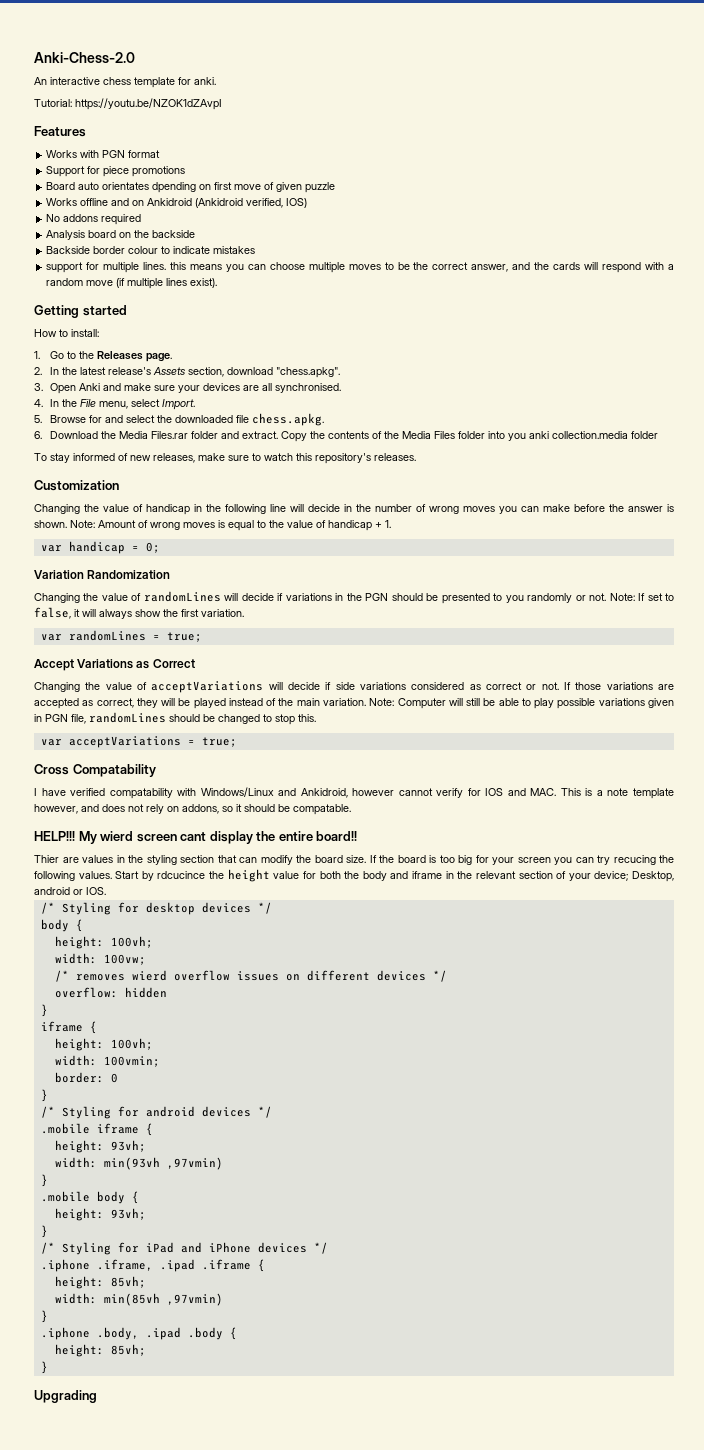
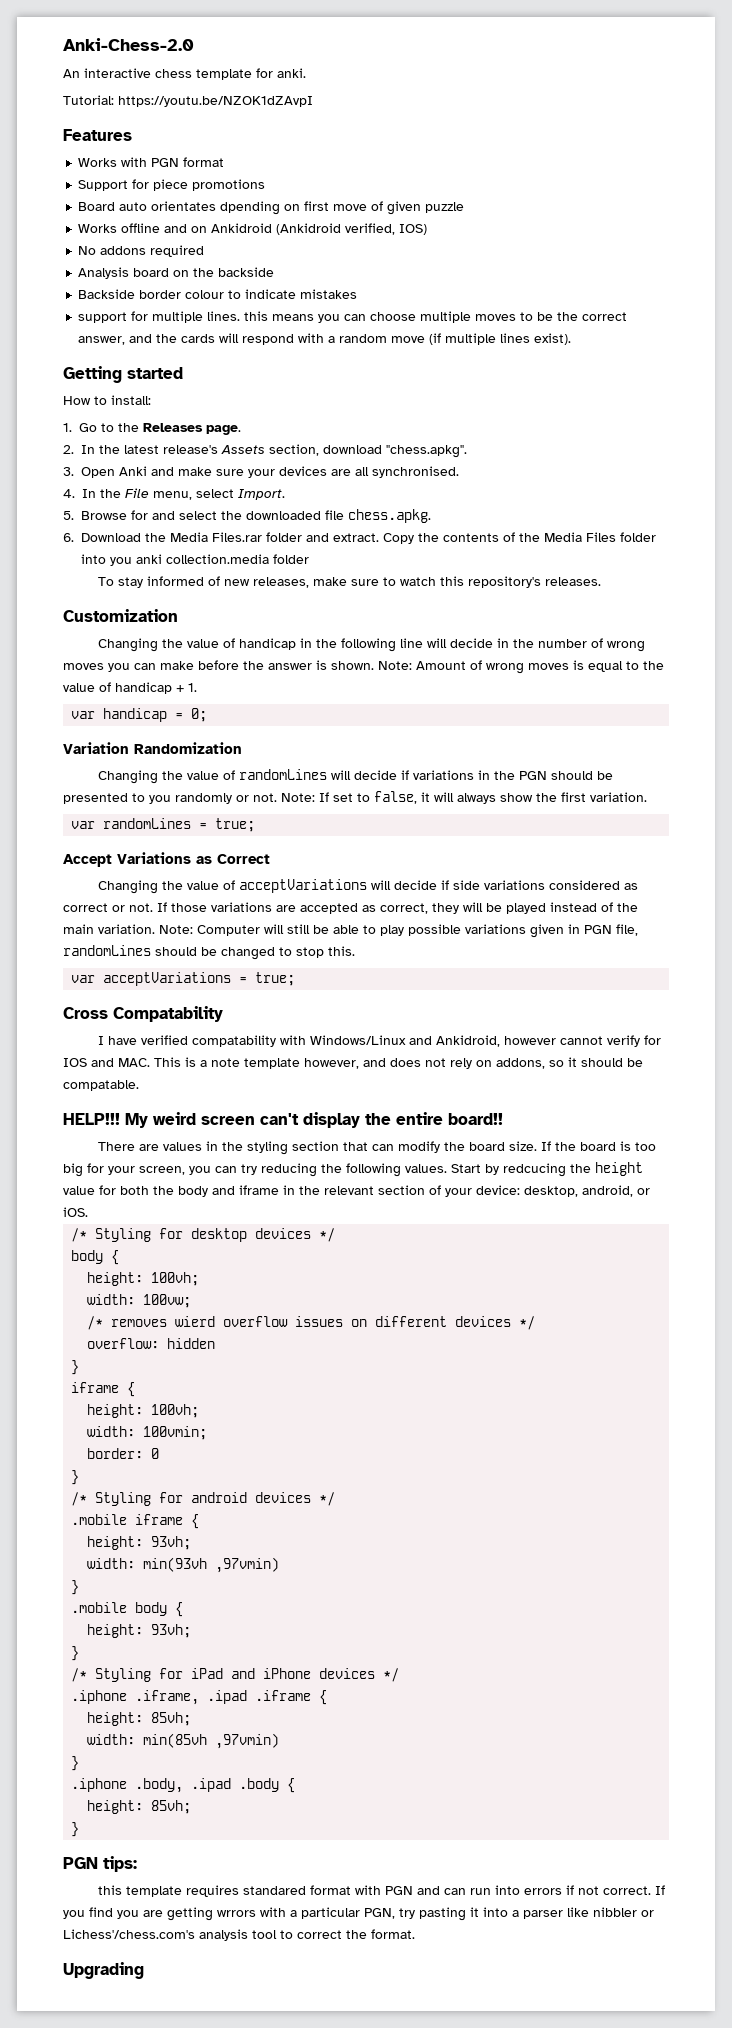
[100,831,207,842] wierd screen cant -> [153,1112,299,1125] weird screen can't
[34,855,59,863] Thier -> [97,1142,135,1151] There
[517,857,551,863] screen -> [139,1166,185,1175] screen,
[613,855,656,865] recucing -> [261,1163,317,1177] reducing
[157,871,206,879] rdcucince -> [503,1163,566,1177] redcucing
[594,871,674,882] [34,887,106,895] device; Desktop, android or IOS. -> [476,1185,650,1197] [63,1207,88,1217] device: desktop, android, or iOS.
(48, 1367) none -> [63,1856,137,1872] [97,1885,665,1897] [63,1907,654,1921] [63,1929,415,1941] // PGN tips: // this template requires standared format with PGN and can run into errors if not correct. If you find you are getting wrrors with a particular PGN, try pasting it into a parser like nibbler or Lichess'/chess.com's analysis tool to correct the format.

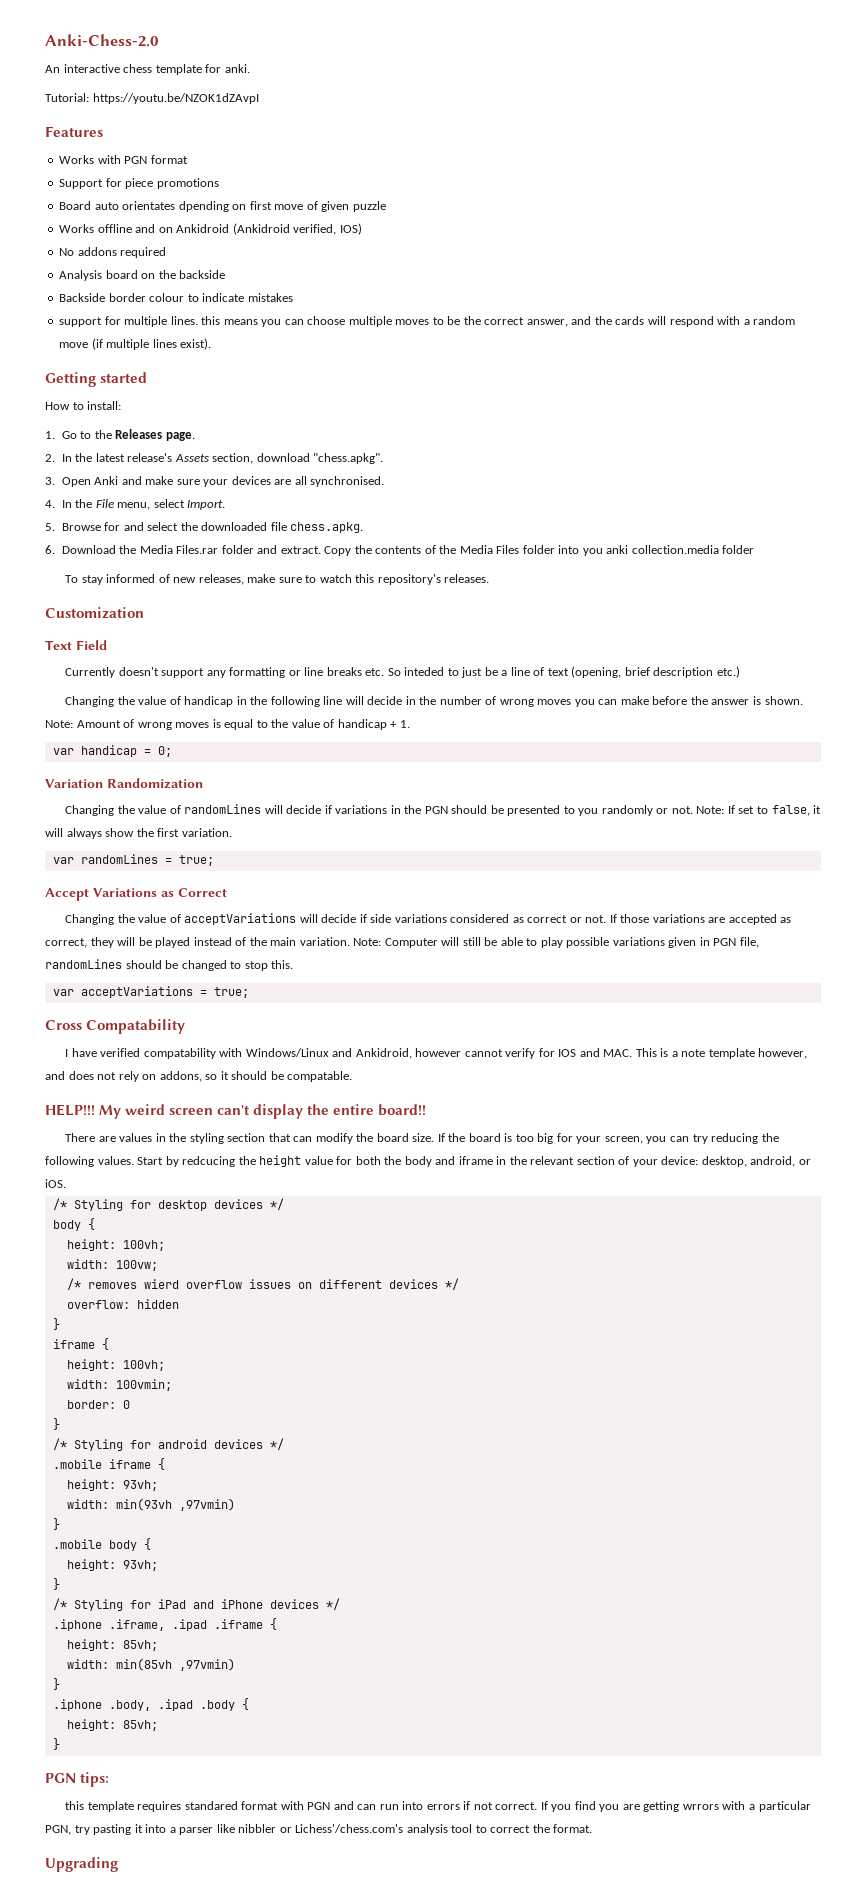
(178, 615) none -> [45,640,107,650] [65,666,740,678] // Text Field // Currently doesn't support any formatting or line breaks etc. So inteded to just be a line of text (opening, brief description etc.)

